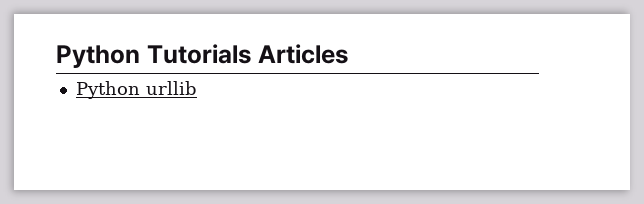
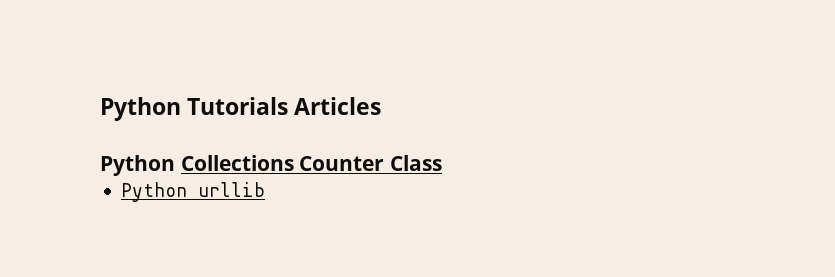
(348, 54) none -> [100,155,442,176] // Python Collections Counter Class

